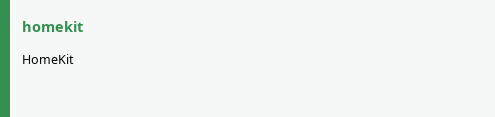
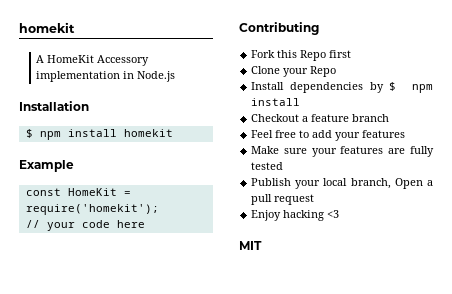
[22,21,83,32] [22,54,74,64] homekit // HomeKit -> [19,22,75,33] [36,55,150,66] [36,71,176,82] [19,101,89,111] [25,129,173,140] [19,160,74,172] [25,188,131,196] [25,204,159,215] [25,220,145,231] [239,22,319,35] [251,50,352,61] [251,66,337,77] [251,82,433,93] [251,98,301,106] [251,114,390,122] [251,130,406,141] [251,146,434,157] [251,162,284,170] [251,178,433,189] [251,194,315,205] [251,210,340,221] [239,241,262,250] homekit // A HomeKit Accessory implementation in Node.js // Installation // $ npm install homekit // Example // const HomeKit = require('homekit'); // // your code here // Contributing // Fork this Repo first // Clone your Repo // Install dependencies by $ npm install // Checkout a feature branch // Feel free to add your features // Make sure your features are fully tested // Publish your local branch, Open a pull request // Enjoy hacking <3 // MIT

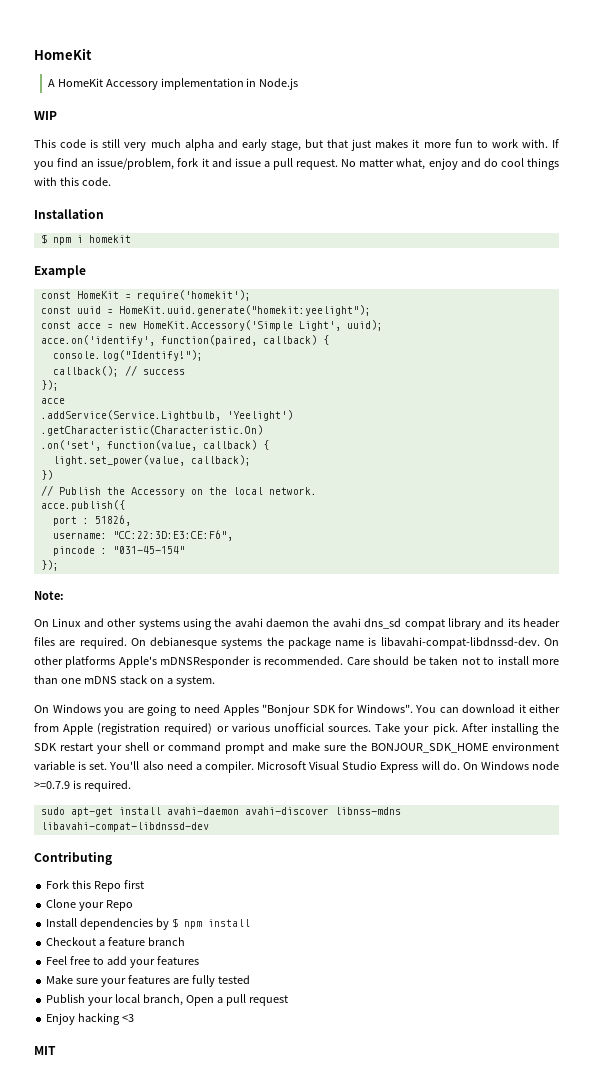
[19,22,75,33] homekit -> [34,48,92,60] HomeKit
(176, 76) none -> [34,111,57,120] [34,139,560,151] [34,158,559,170] [34,177,111,186] // WIP // This code is still very much alpha and early stage, but that just makes it more fun to work with. If you find an issue/problem, fork it and issue a pull request. No matter what, enjoy and do cool things with this code.
[67,129,117,137] install -> [76,235,83,243] i
[25,220,145,231] // your code here -> [40,305,371,316] [40,320,383,331] [40,335,329,346] [52,350,203,361] [52,365,185,377] [40,380,59,391] [40,398,65,404] [40,410,293,421] [40,425,263,436] [40,440,269,451] [52,455,251,466] [40,470,53,480] [40,485,317,497] [40,500,125,511] [52,515,131,526] [52,530,233,541] [52,546,185,556] [40,560,59,571] [34,591,64,600] [34,618,560,630] [34,637,559,649] [34,656,559,668] [34,675,215,687] [34,704,560,716] [34,723,559,735] [34,742,559,754] [34,761,559,773] [34,780,131,792] [40,807,401,817] [40,822,209,832] const uuid = HomeKit.uuid.generate("homekit:yeelight"); // const acce = new HomeKit.Accessory('Simple Light', uuid); // acce.on('identify', function(paired, callback) { // console.log("Identify!"); // callback(); // success // }); // acce // .addService(Service.Lightbulb, 'Yeelight') // .getCharacteristic(Characteristic.On) // .on('set', function(value, callback) { // light.set_power(value, callback); // }) // // Publish the Accessory on the local network. // acce.publish({ // port : 51826, // username: "CC:22:3D:E3:CE:F6", // pincode : "031-45-154" // }); // Note: // On Linux and other systems using the avahi daemon the avahi dns_sd compat library and its header files are required. On debianesque systems the package name is libavahi-compat-libdnssd-dev. On other platforms Apple's mDNSResponder is recommended. Care should be taken not to install more than one mDNS stack on a system. // On Windows you are going to need Apples "Bonjour SDK for Windows". You can download it either from Apple (registration required) or various unofficial sources. Take your pick. After installing the SDK restart your shell or command prompt and make sure the BONJOUR_SDK_HOME environment variable is set. You'll also need a compiler. Microsoft Visual Studio Express will do. On Windows node >=0.7.9 is required. // sudo apt-get install avahi-daemon avahi-discover libnss-mdns libavahi-compat-libdnssd-dev

